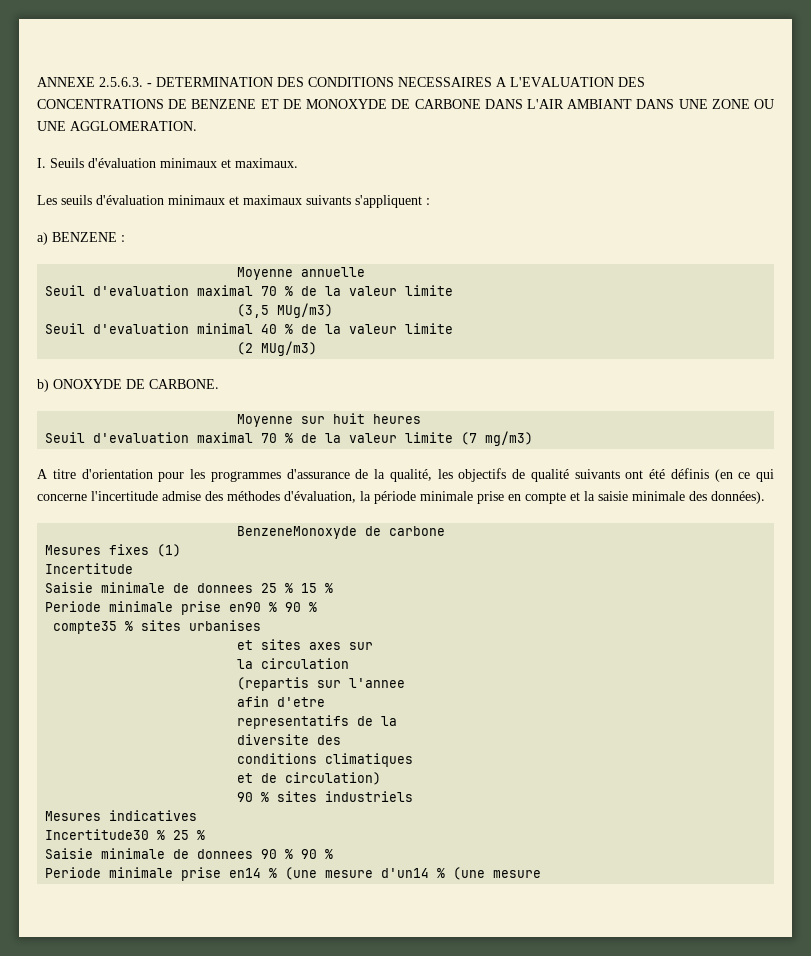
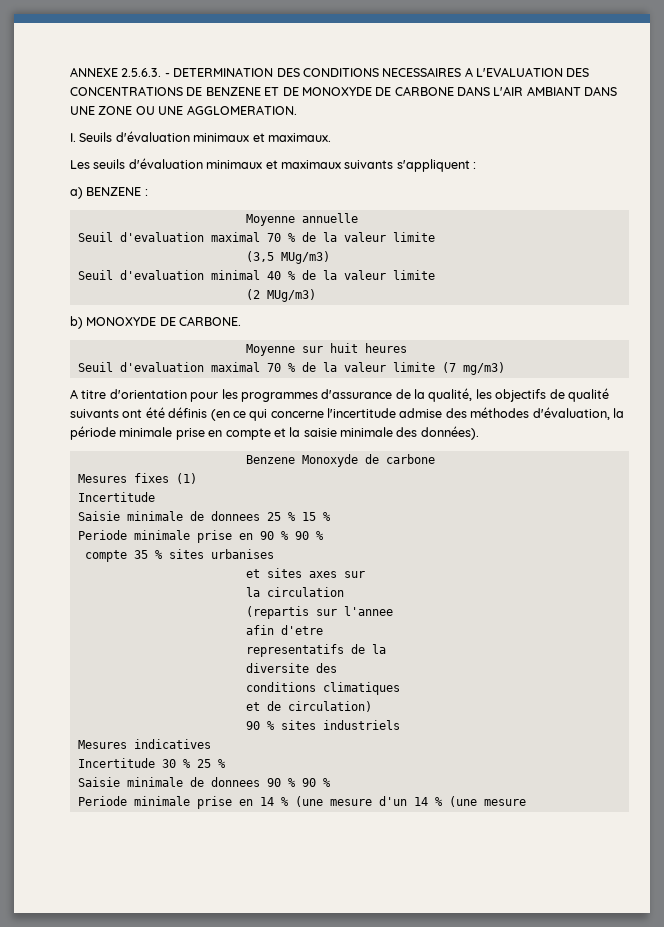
[53,379,122,389] ONOXYDE -> [86,317,157,326] MONOXYDE
[237,526,358,539] BenzeneMonoxyde -> [245,454,358,467] Benzene Monoxyde
[229,602,318,612] [53,621,118,634] en90 % 90 % // compte35 -> [238,531,324,540] [84,550,148,562] en 90 % 90 % // compte 35
[45,829,150,840] Incertitude30 -> [77,758,176,768] Incertitude 30
[229,867,430,880] en14 % (une mesure d'un14 -> [238,796,428,807] en 14 % (une mesure d'un 14

